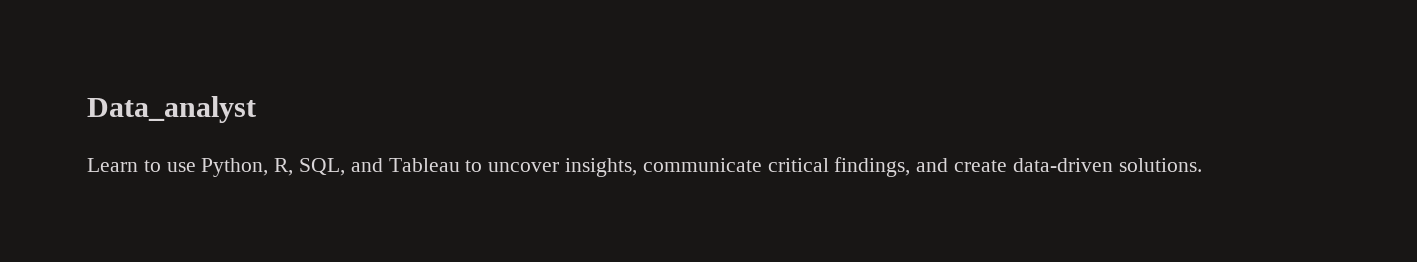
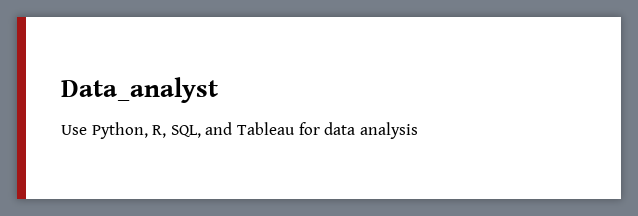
[87,158,196,172] Learn to use -> [61,125,87,135] Use
[465,157,1202,177] to uncover insights, communicate critical findings, and create data-driven solutions. -> [298,122,418,139] for data analysis

